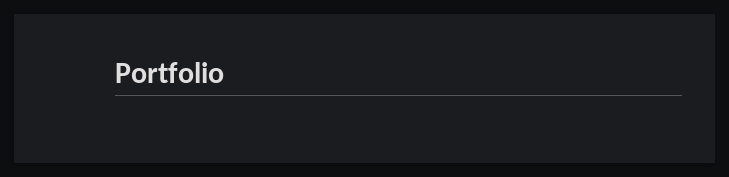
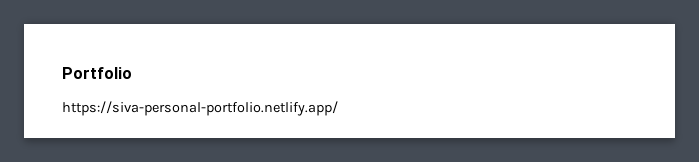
(224, 72) none -> [62,101,338,116] // https://siva-personal-portfolio.netlify.app/

